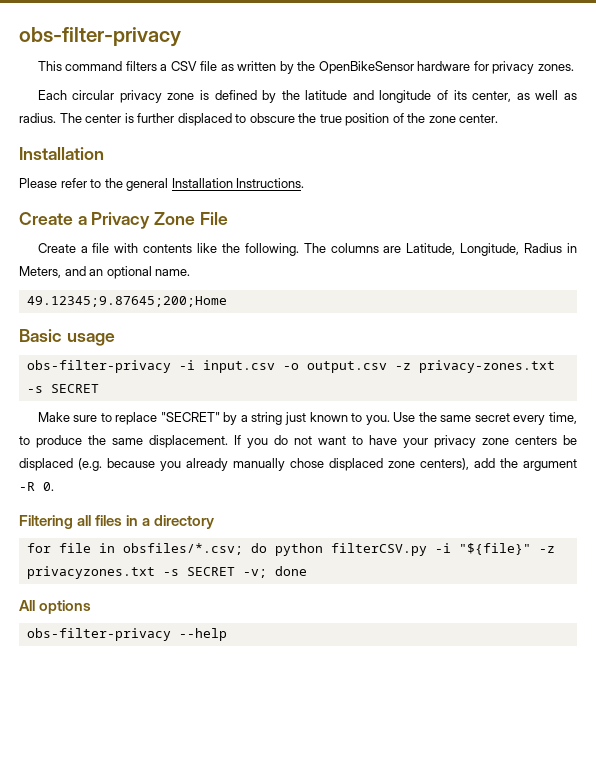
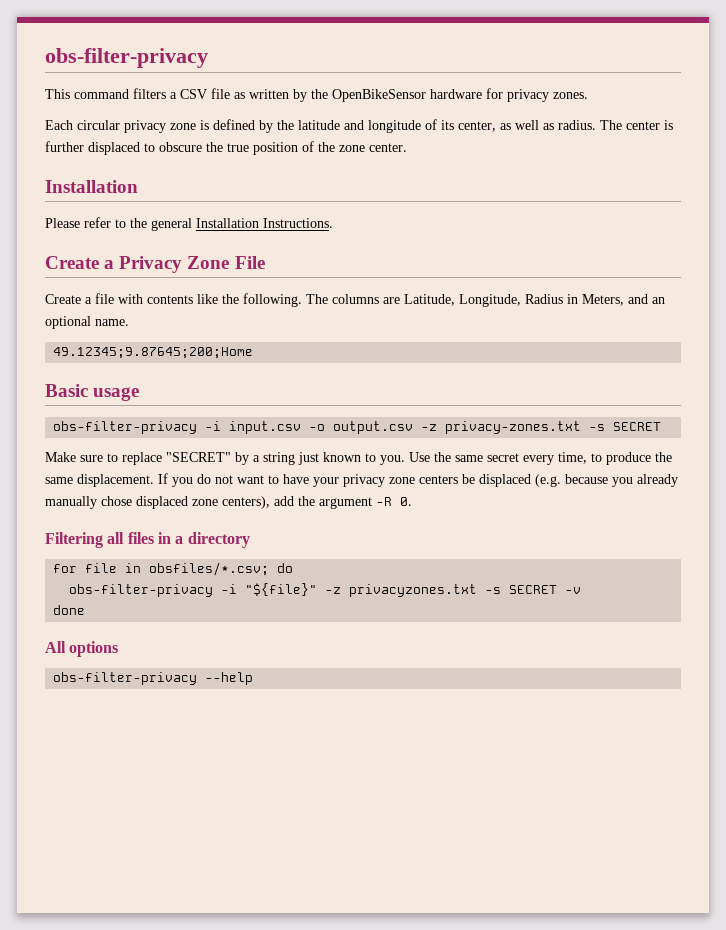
[274,543,427,556] python filterCSV.py -> [69,584,214,597] // obs-filter-privacy
[242,569,267,578] -v; -> [565,587,582,594] -v //

